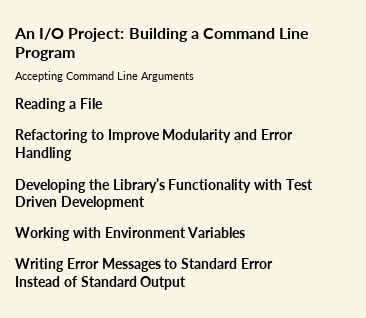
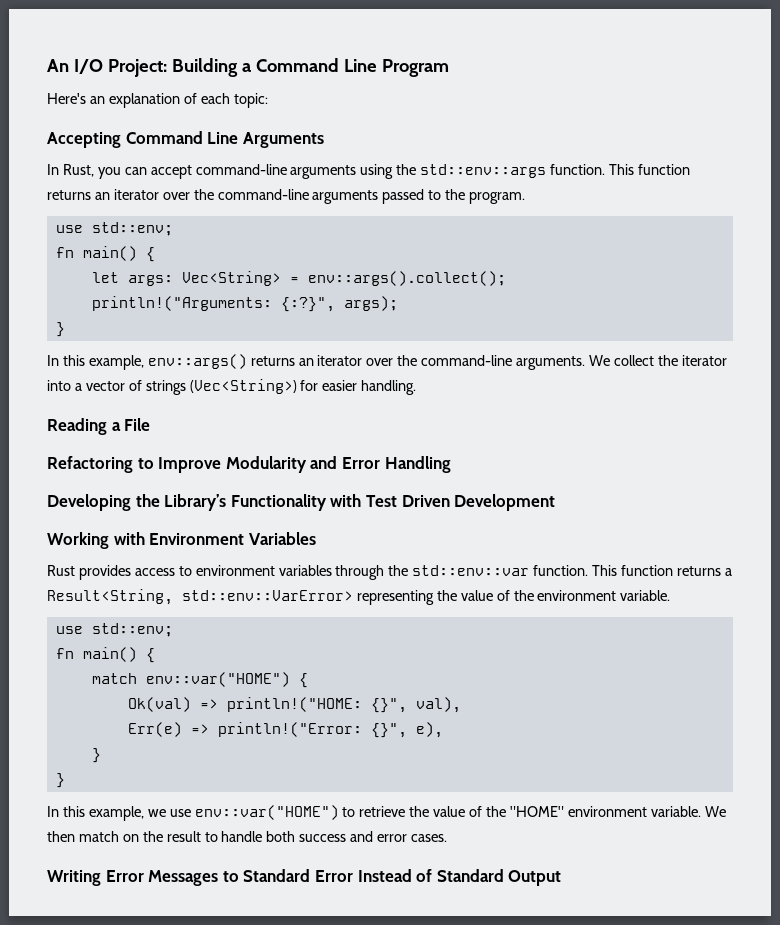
[15,71,194,82] Accepting Command Line Arguments -> [47,93,268,108] [47,131,324,148] [47,164,690,179] [47,189,526,204] [55,222,173,236] [55,246,155,262] [91,271,506,286] [91,296,398,312] [55,322,65,337] [47,354,727,370] [47,379,417,395] Here's an explanation of each topic: // Accepting Command Line Arguments // In Rust, you can accept command-line arguments using the std::env::args function. This function returns an iterator over the command-line arguments passed to the program. // use std::env; // fn main() { // let args: Vec<String> = env::args().collect(); // println!("Arguments: {:?}", args); // } // In this example, env::args() returns an iterator over the command-line arguments. We collect the iterator into a vector of strings (Vec<String>) for easier handling.
(246, 232) none -> [47,565,732,580] [47,589,671,605] [55,623,173,637] [55,647,155,663] [91,672,308,688] [127,697,461,713] [127,722,443,738] [91,748,101,763] [55,773,65,788] [47,805,726,821] [47,831,448,842] // Rust provides access to environment variables through the std::env::var function. This function returns a Result<String, std::env::VarError> representing the value of the environment variable. // use std::env; // fn main() { // match env::var("HOME") { // Ok(val) => println!("HOME: {}", val), // Err(e) => println!("Error: {}", e), // } // } // In this example, we use env::var("HOME") to retrieve the value of the "HOME" environment variable. We then match on the result to handle both success and error cases.

